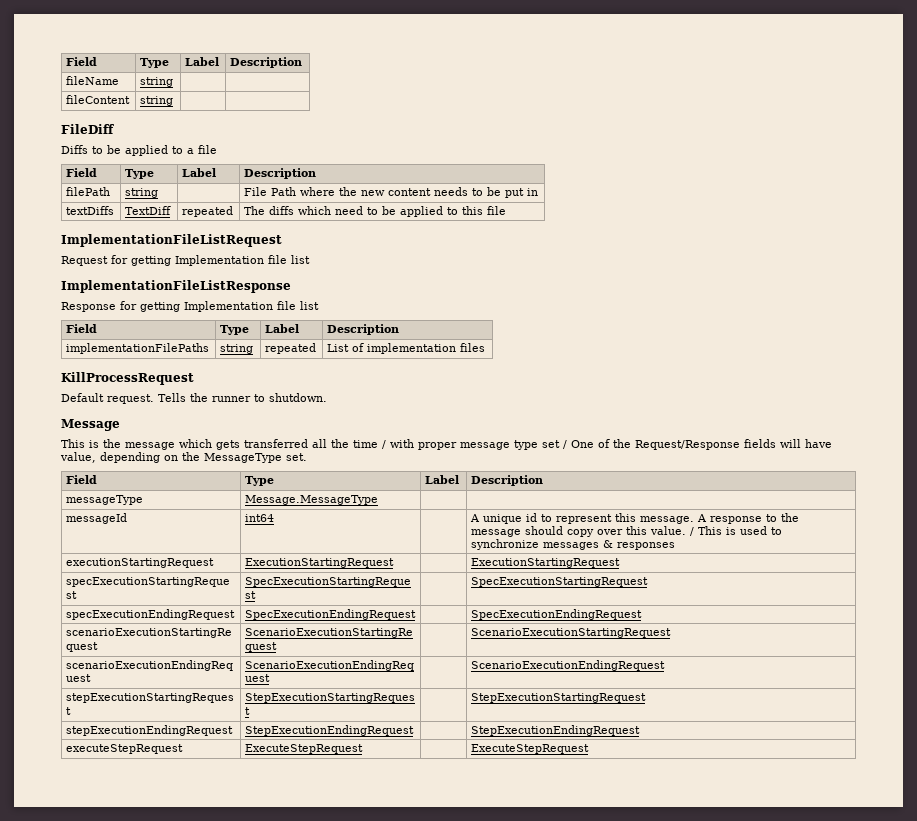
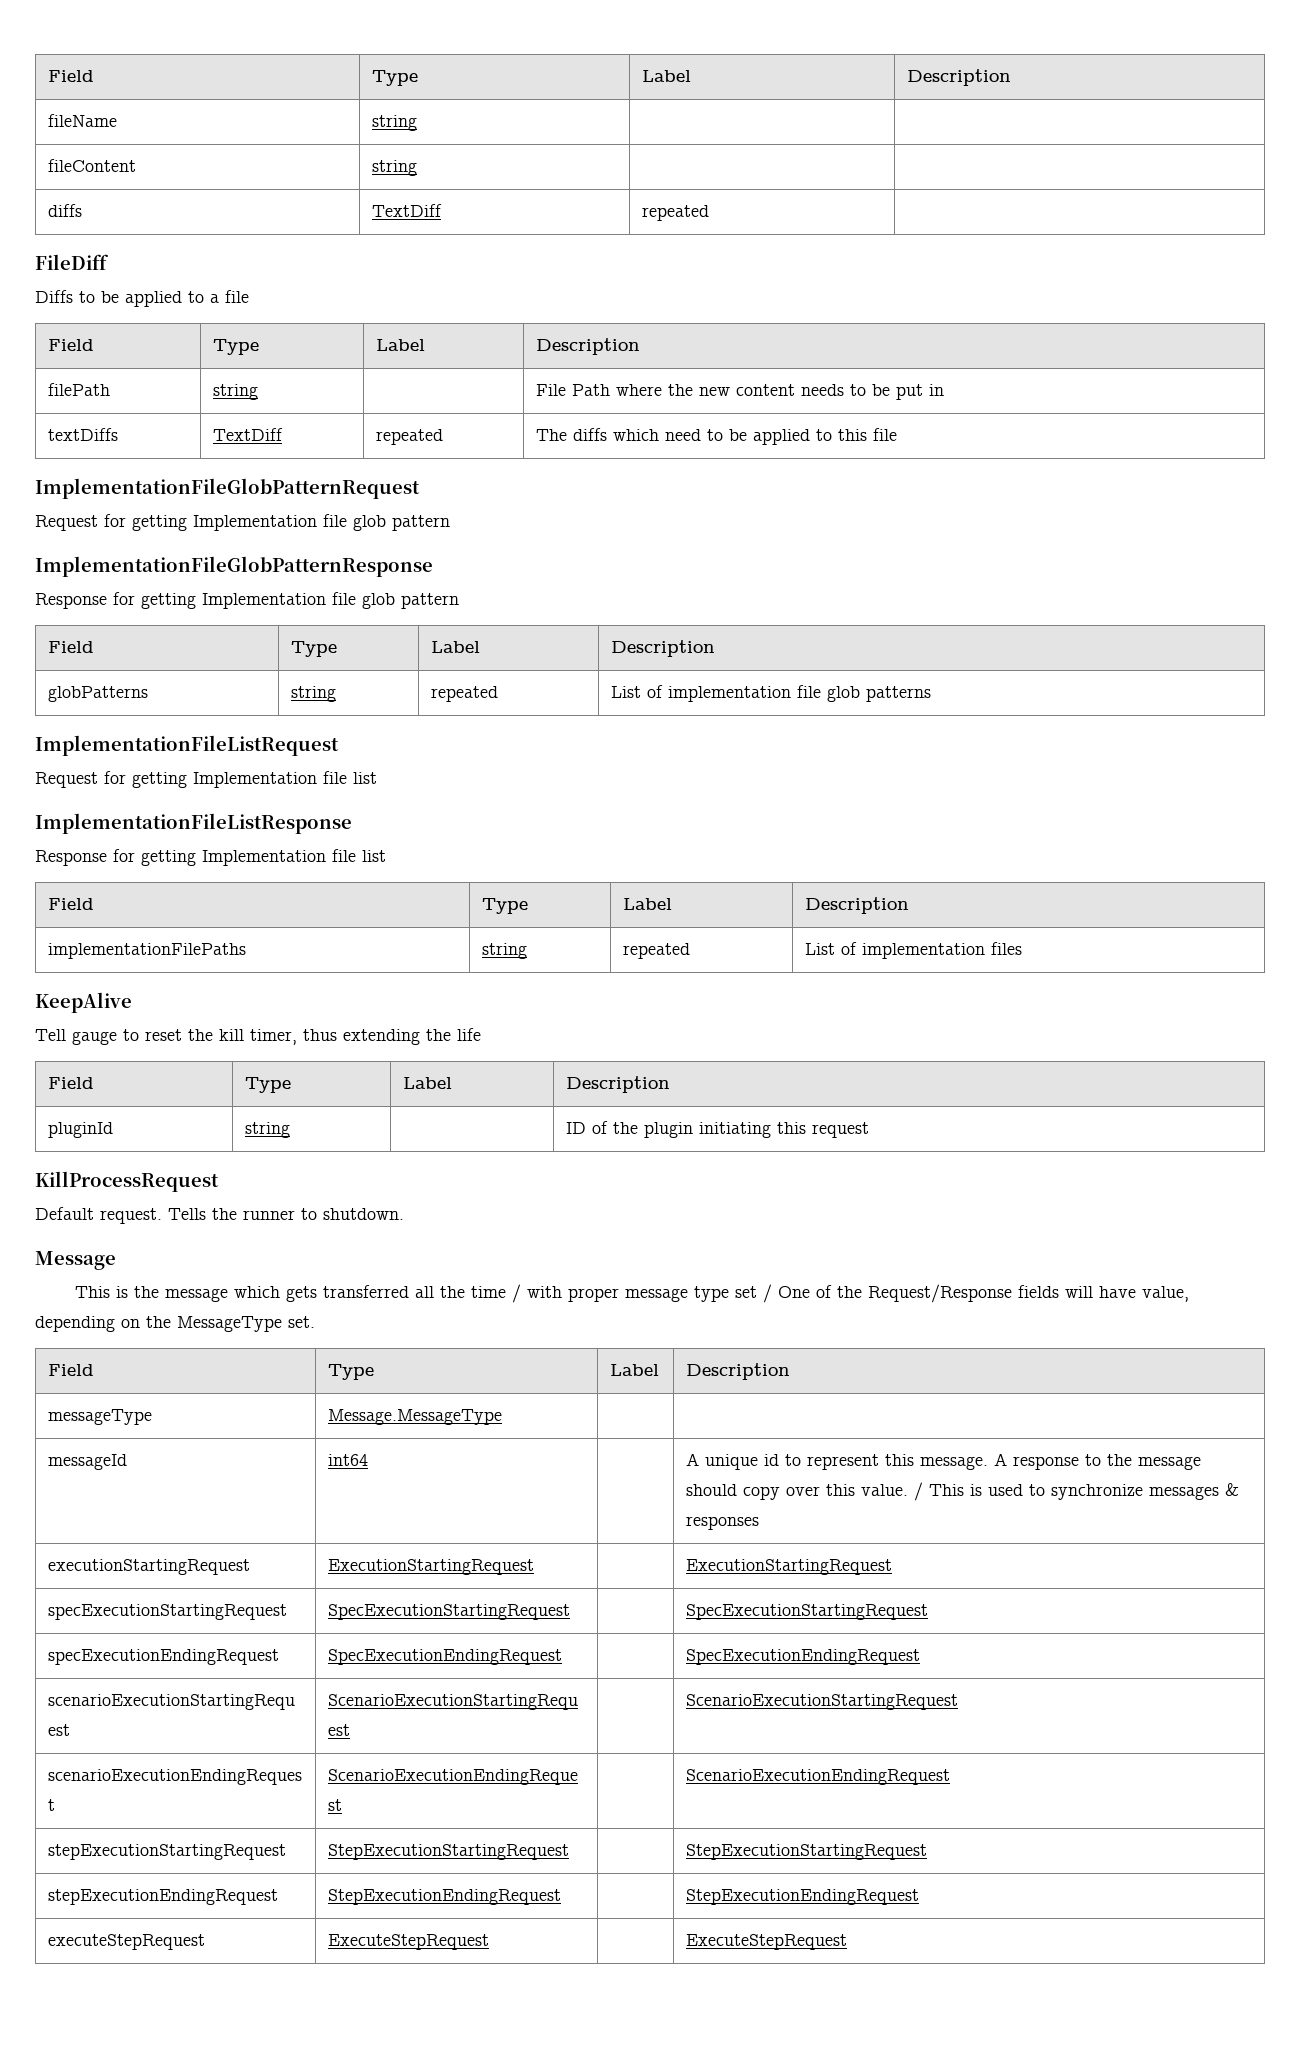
(174, 101) none -> [48,204,83,217] [372,204,443,217] [642,205,710,221] // diffs | TextDiff | repeated |
(507, 210) none -> [35,478,420,499] [35,514,450,531] [35,556,433,577] [35,592,459,609] [48,641,95,653] [291,641,338,657] [431,641,481,653] [611,640,716,657] [48,686,149,702] [291,686,337,702] [431,686,499,702] [611,685,932,702] // ImplementationFileGlobPatternRequest // Request for getting Implementation file glob pattern // ImplementationFileGlobPatternResponse // Response for getting Implementation file glob pattern // Field | Type | Label | Description // globPatterns | string | repeated | List of implementation file glob patterns
(486, 347) none -> [35,992,132,1013] [35,1028,481,1045] [48,1077,95,1089] [245,1077,292,1093] [403,1077,453,1089] [566,1076,671,1093] [48,1122,114,1138] [245,1122,291,1138] [566,1121,870,1138] // KeepAlive // Tell gauge to reset the kill timer, thus extending the life // Field | Type | Label | Description // pluginId | string | | ID of the plugin initiating this request

